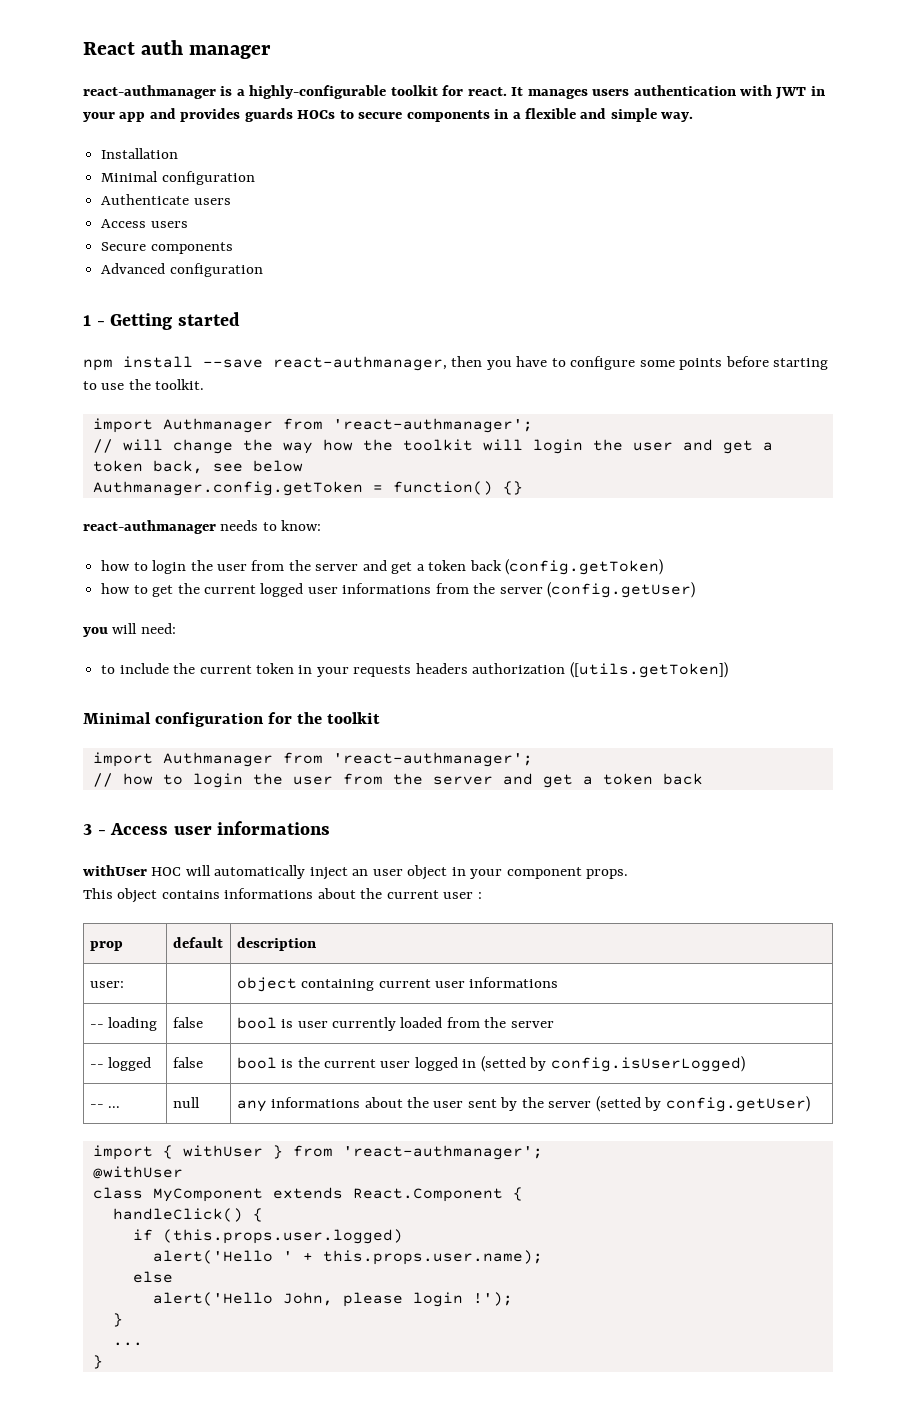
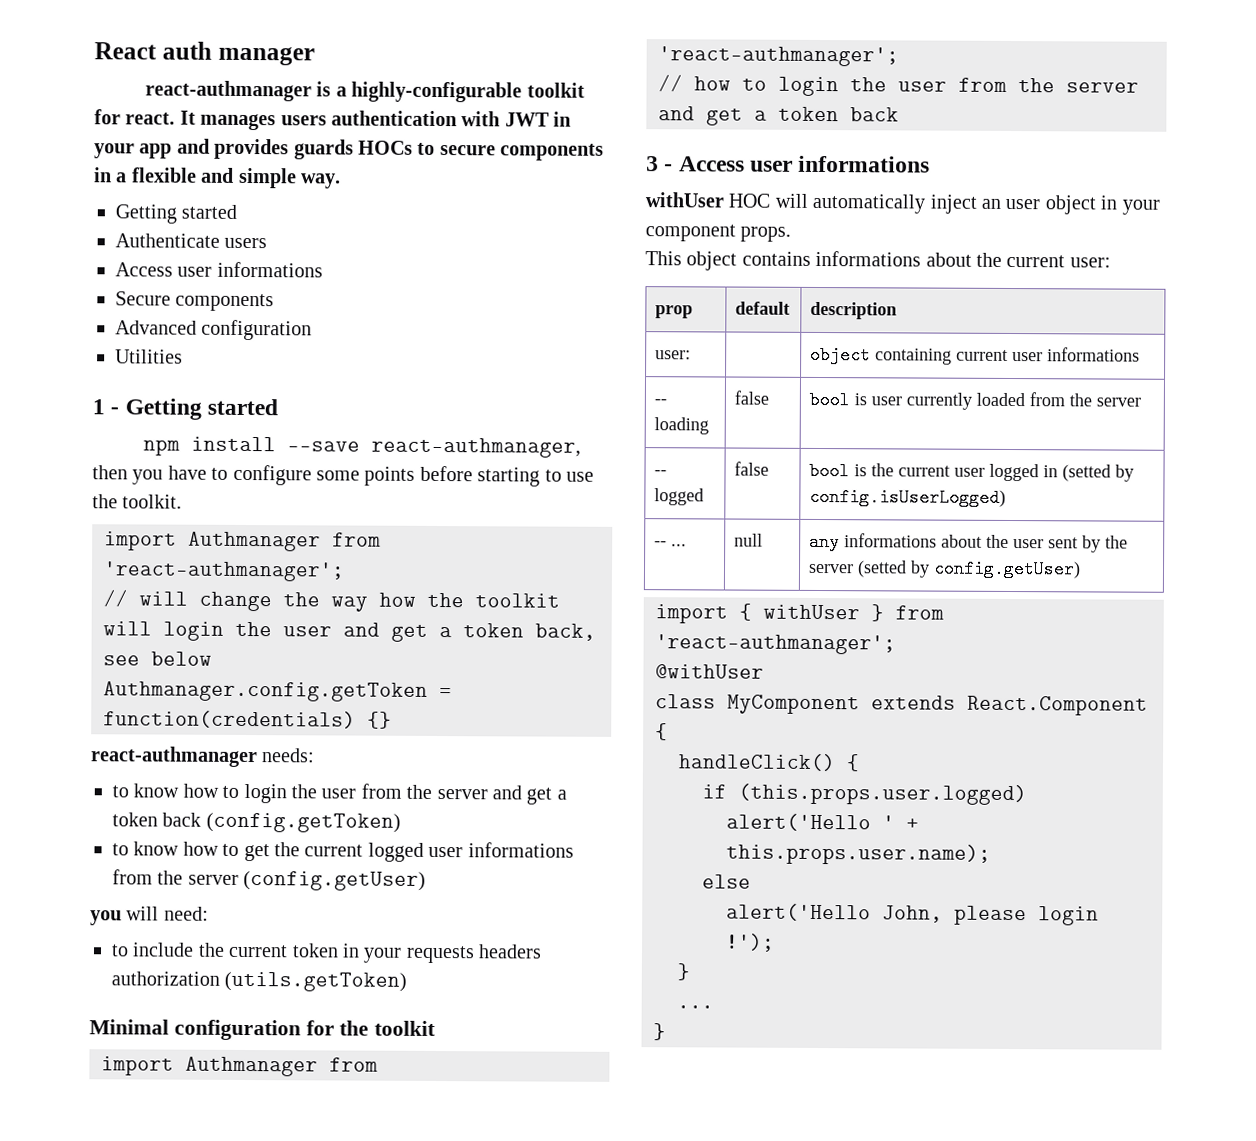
[101,148,179,159] [101,171,255,185] Installation // Minimal configuration -> [115,204,238,224] Getting started
[150,221,188,228] users -> [177,261,323,278] user informations
(263, 270) none -> [115,349,183,364] // Utilities
[392,481,493,495] function() -> [103,710,356,729] function(credentials)
[220,520,322,531] needs to know: // -> [261,748,316,763] [112,783,180,798] needs: // to know
(664, 567) none -> [112,841,180,856] to know
[569,662,728,678] ([utils.getToken]) -> [224,971,408,992] (utils.getToken)
[443,892,482,899] user : -> [1069,257,1111,268] user:

